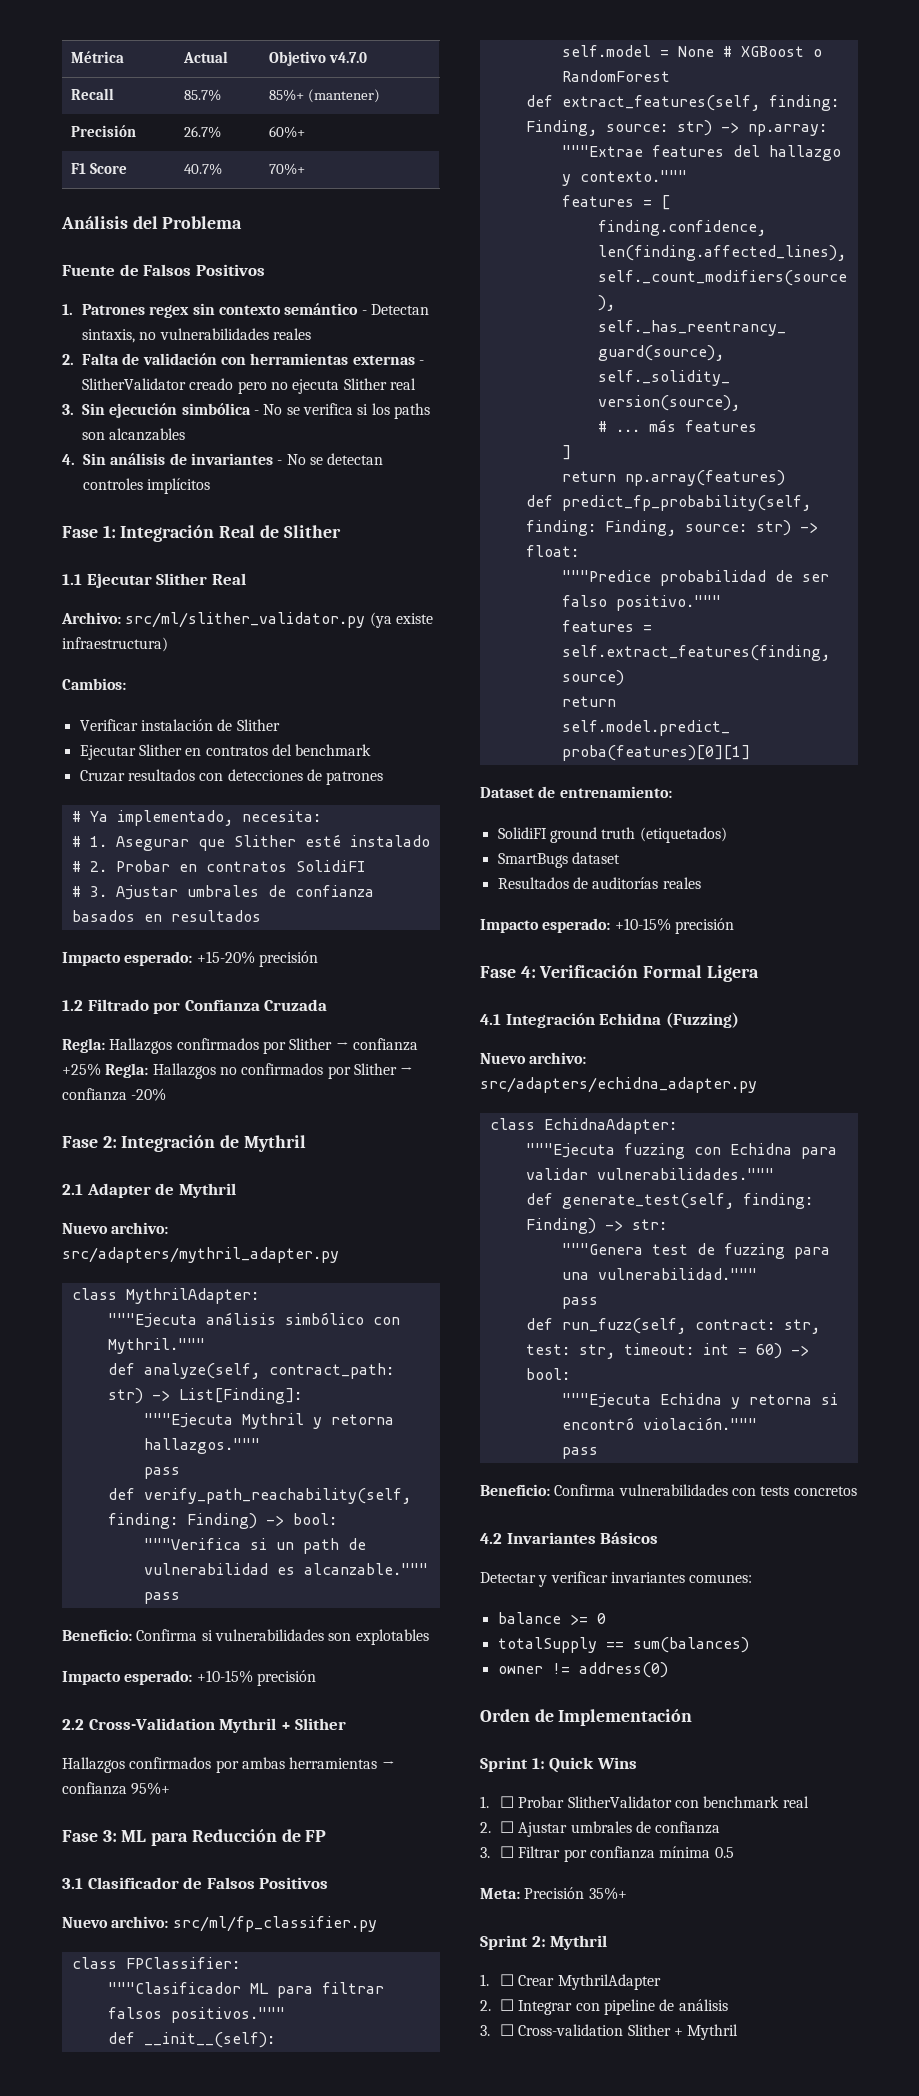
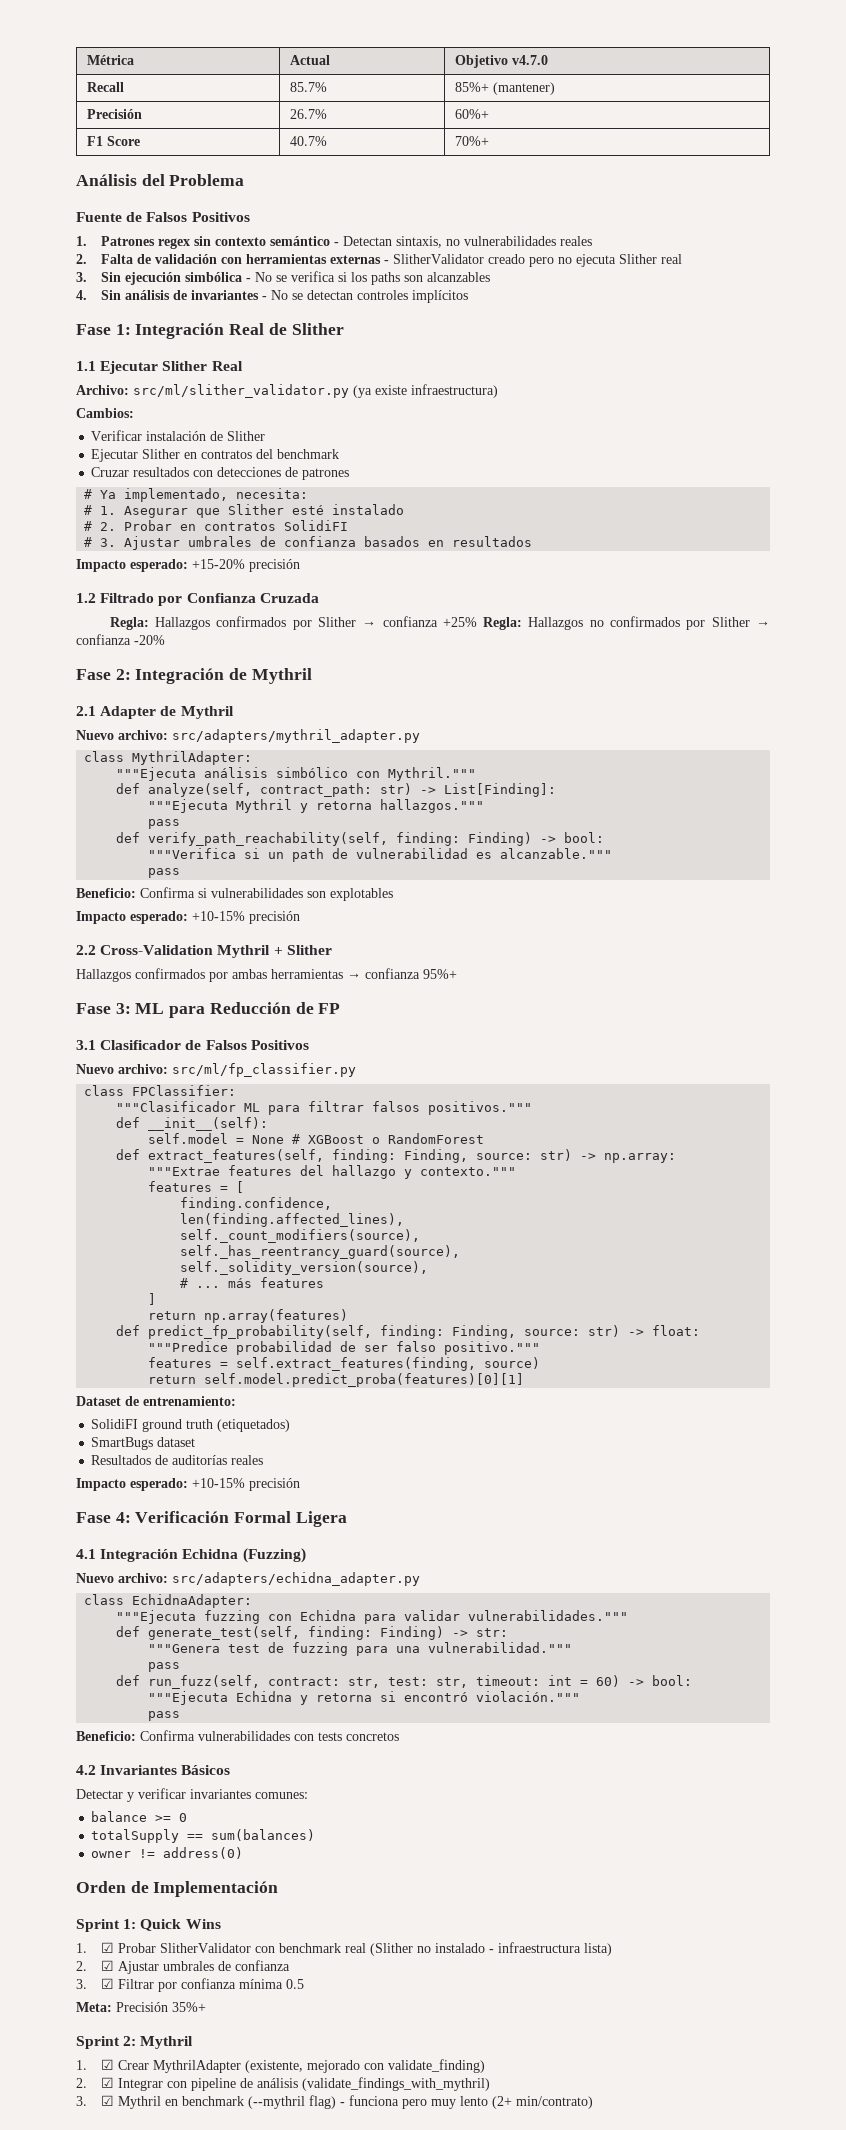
[500,1796,515,1808] ☐ -> [101,1942,115,1953] ☑
[480,1821,515,1833] // 2. ☐ -> [370,1942,613,1956] [76,1960,115,1971] (Slither no instalado - infraestructura lista) // 2. ☑
[500,1846,515,1858] ☐ -> [101,1978,115,1989] ☑
[500,1974,515,1986] ☐ -> [101,2059,115,2070] ☑
[480,1999,515,2011] // 2. ☐ -> [245,2059,486,2073] [76,2077,115,2088] (existente, mejorado con validate_finding) // 2. ☑
[480,2024,739,2040] // 3. ☐ Cross-validation Slither + Mythril -> [302,2077,491,2091] [76,2095,594,2109] (validate_findings_with_mythril) // 3. ☑ Mythril en benchmark (--mythril flag) - funciona pero muy lento (2+ min/contrato)

